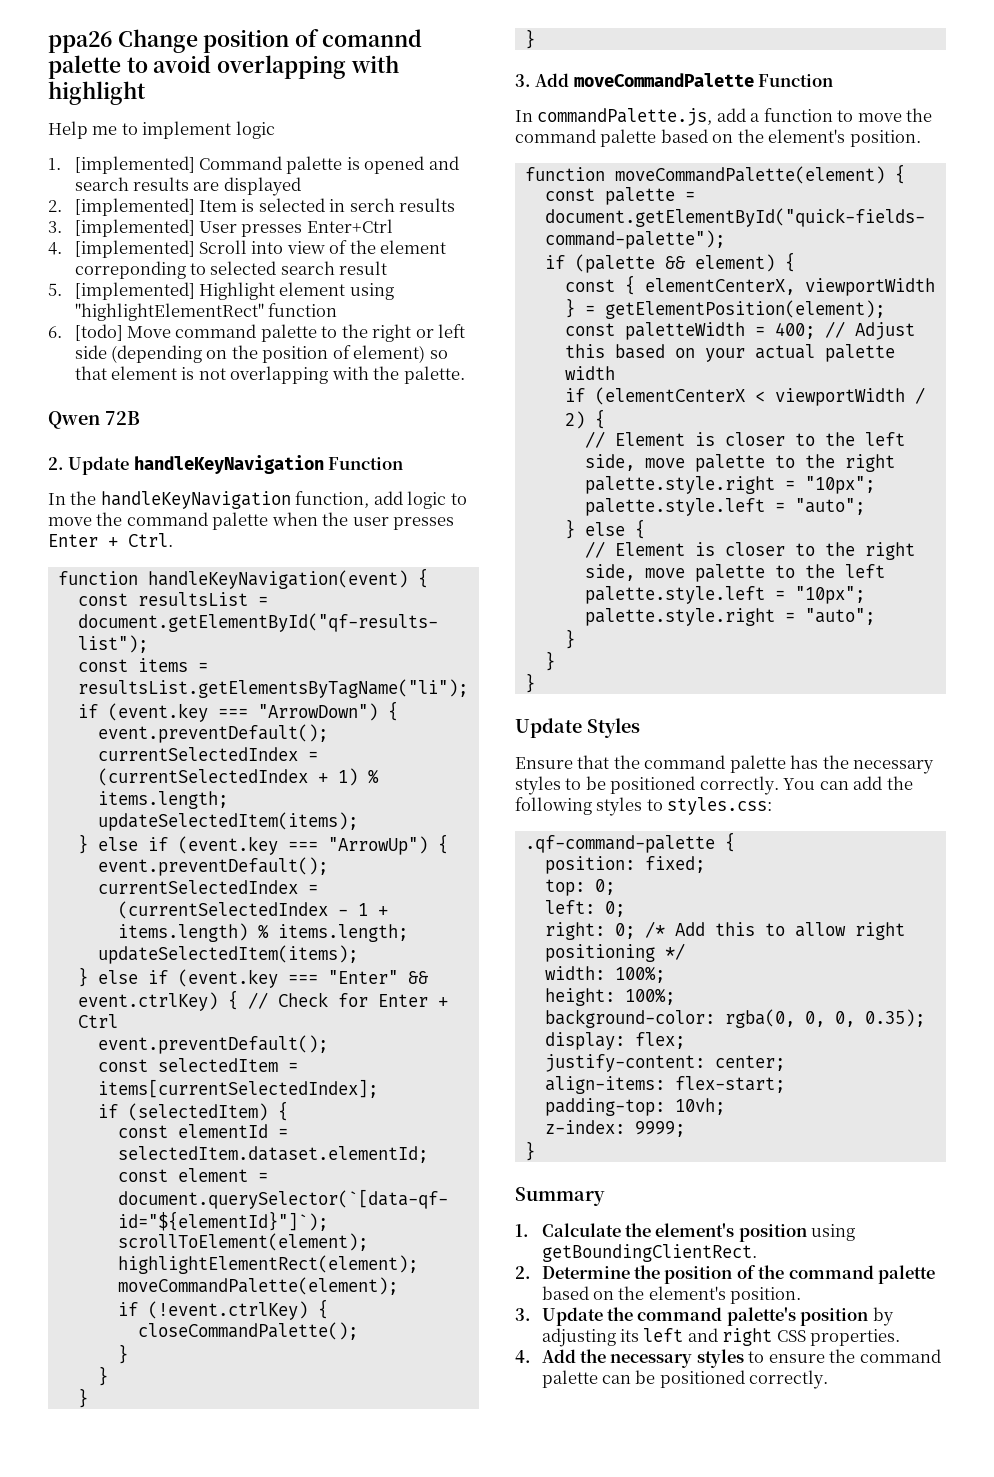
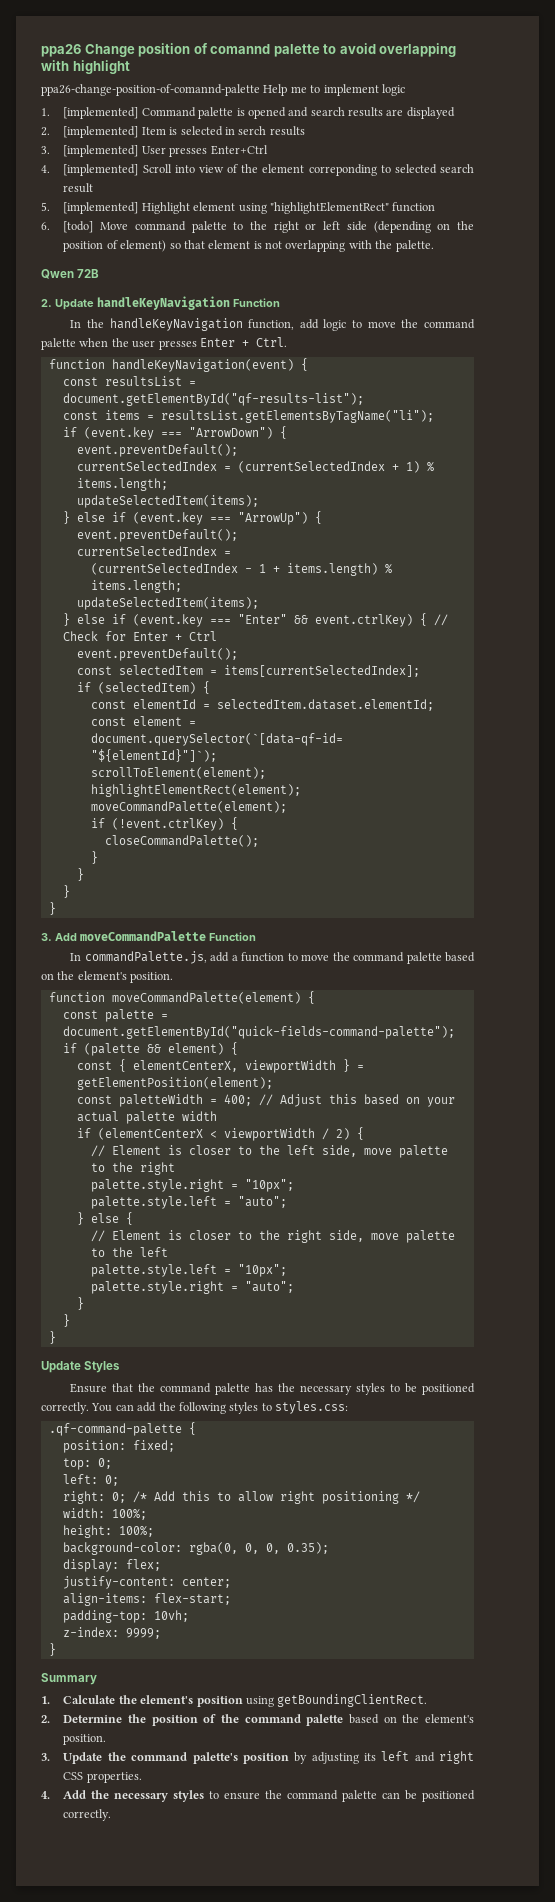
(146, 93) none -> [41,84,260,96] ppa26-change-position-of-comannd-palette

